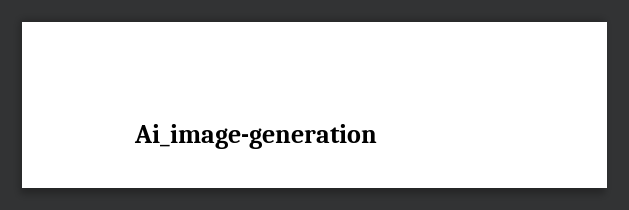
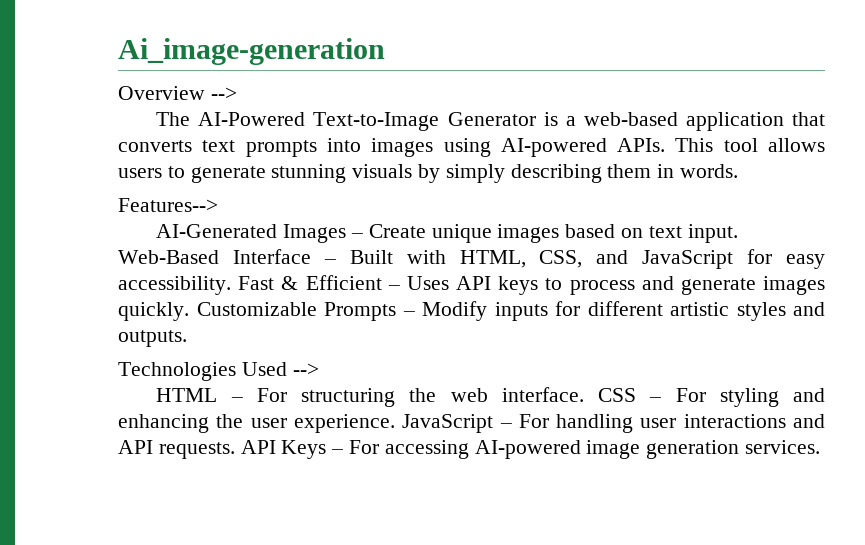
(377, 136) none -> [118,86,237,100] [156,112,825,131] [118,138,825,157] [118,164,739,183] [118,198,218,212] [156,224,738,243] [118,249,825,269] [118,275,825,295] [118,301,825,321] [118,330,187,347] [118,362,319,381] [156,387,825,407] [118,414,825,433] [118,440,821,459] // Overview --> // The AI-Powered Text-to-Image Generator is a web-based application that converts text prompts into images using AI-powered APIs. This tool allows users to generate stunning visuals by simply describing them in words. // Features--> // AI-Generated Images – Create unique images based on text input. Web-Based Interface – Built with HTML, CSS, and JavaScript for easy accessibility. Fast & Efficient – Uses API keys to process and generate images quickly. Customizable Prompts – Modify inputs for different artistic styles and outputs. // Technologies Used --> // HTML – For structuring the web interface. CSS – For styling and enhancing the user experience. JavaScript – For handling user interactions and API requests. API Keys – For accessing AI-powered image generation services.

